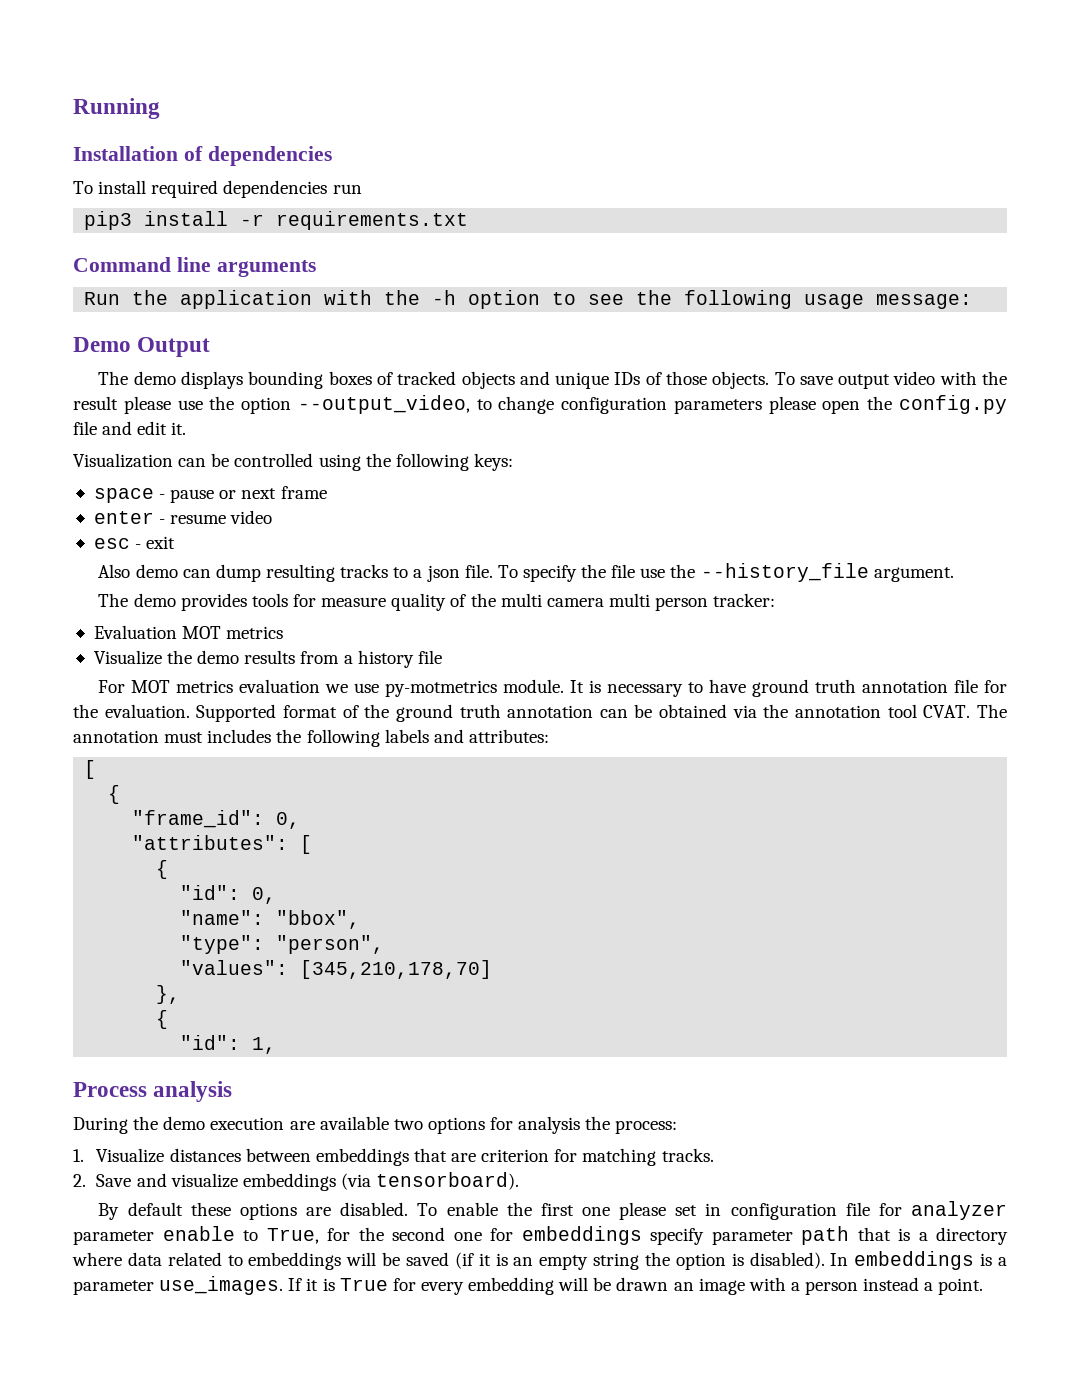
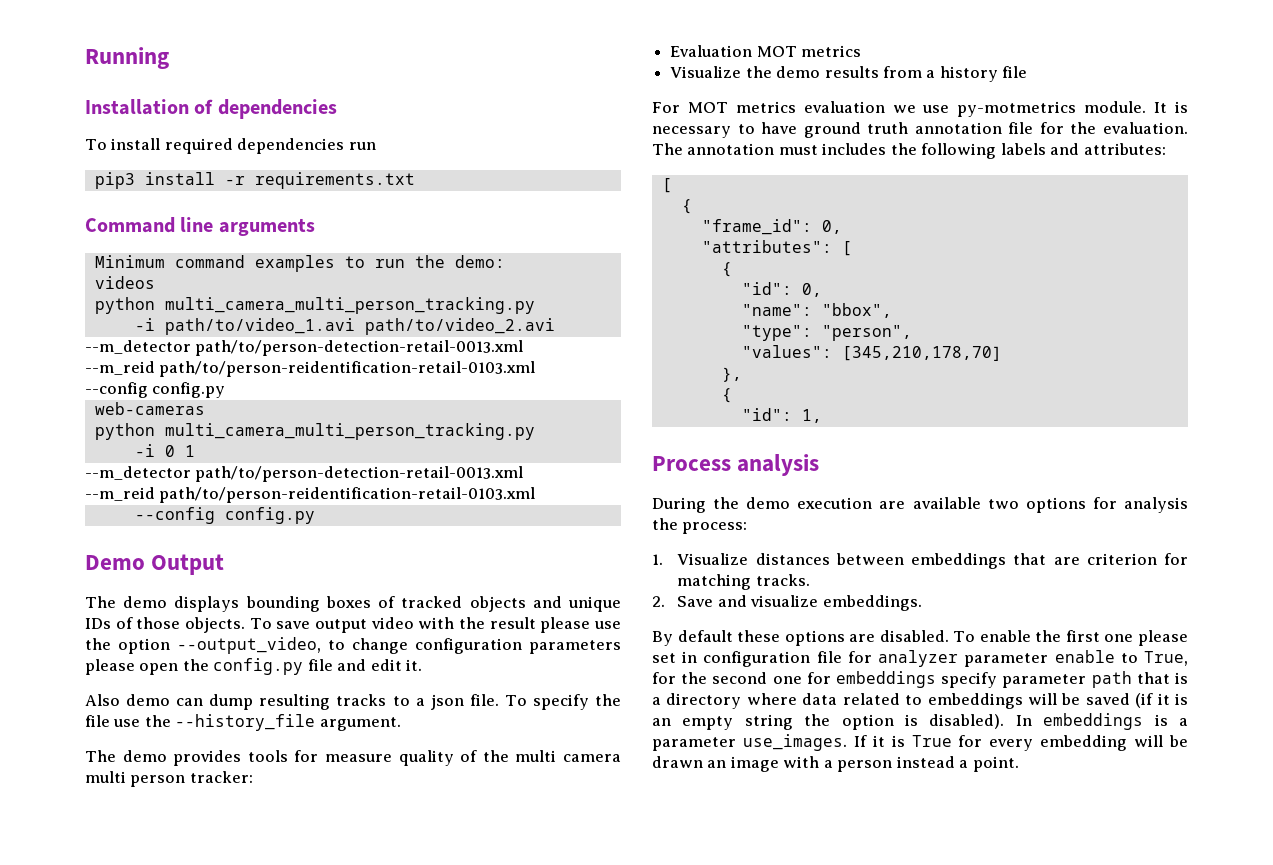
[84,290,973,309] Run the application with the -h option to see the following usage message: -> [94,255,505,272] [94,276,155,289] [94,297,535,314] [134,318,555,335] [85,340,524,356] [85,361,536,377] [85,382,226,398] [94,402,205,415] [94,423,535,440] [134,444,195,457] [85,466,524,482] [85,487,536,503] [134,507,315,524] Minimum command examples to run the demo: // videos // python multi_camera_multi_person_tracking.py // -i path/to/video_1.avi path/to/video_2.avi // --m_detector path/to/person-detection-retail-0013.xml // --m_reid path/to/person-reidentification-retail-0103.xml // --config config.py // web-cameras // python multi_camera_multi_person_tracking.py // -i 0 1 // --m_detector path/to/person-detection-retail-0013.xml // --m_reid path/to/person-reidentification-retail-0103.xml // --config config.py
[73,453,513,471] [93,486,327,503] [93,510,273,524] [93,536,176,549] // Visualization can be controlled using the following keys: // space - pause or next frame // enter - resume video // esc - exit -> (423, 665) none
[196,704,971,722] Supported format of the ground truth annotation can be obtained via the annotation tool CVAT. -> (1188, 128) none
[242,1172,520,1191] embeddings (via tensorboard). -> [822,595,922,611] embeddings.

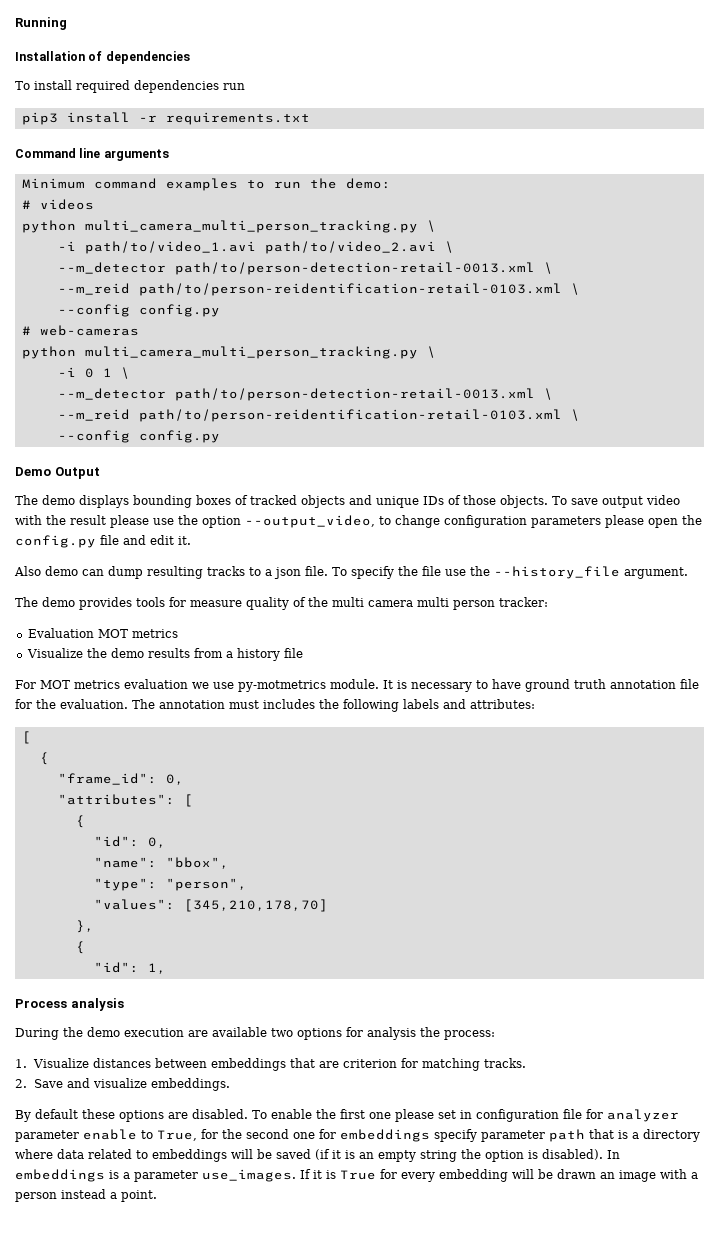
(505, 261) none -> [21,200,31,209] #
(535, 305) none -> [426,220,436,232] \
[85,340,524,356] [85,361,536,377] [85,382,226,398] // --m_detector path/to/person-detection-retail-0013.xml // --m_reid path/to/person-reidentification-retail-0103.xml // --config config.py // -> [444,241,454,253] [57,262,553,275] [57,283,580,296] [57,304,220,317] [21,326,31,335] \ // --m_detector path/to/person-detection-retail-0013.xml \ // --m_reid path/to/person-reidentification-retail-0103.xml \ // --config config.py // #
(535, 431) none -> [426,346,436,358] \
[85,466,524,482] [85,487,536,503] // --m_detector path/to/person-detection-retail-0013.xml // --m_reid path/to/person-reidentification-retail-0103.xml -> [120,367,130,379] [57,388,553,401] [57,409,580,422] \ // --m_detector path/to/person-detection-retail-0013.xml \ // --m_reid path/to/person-reidentification-retail-0103.xml \

